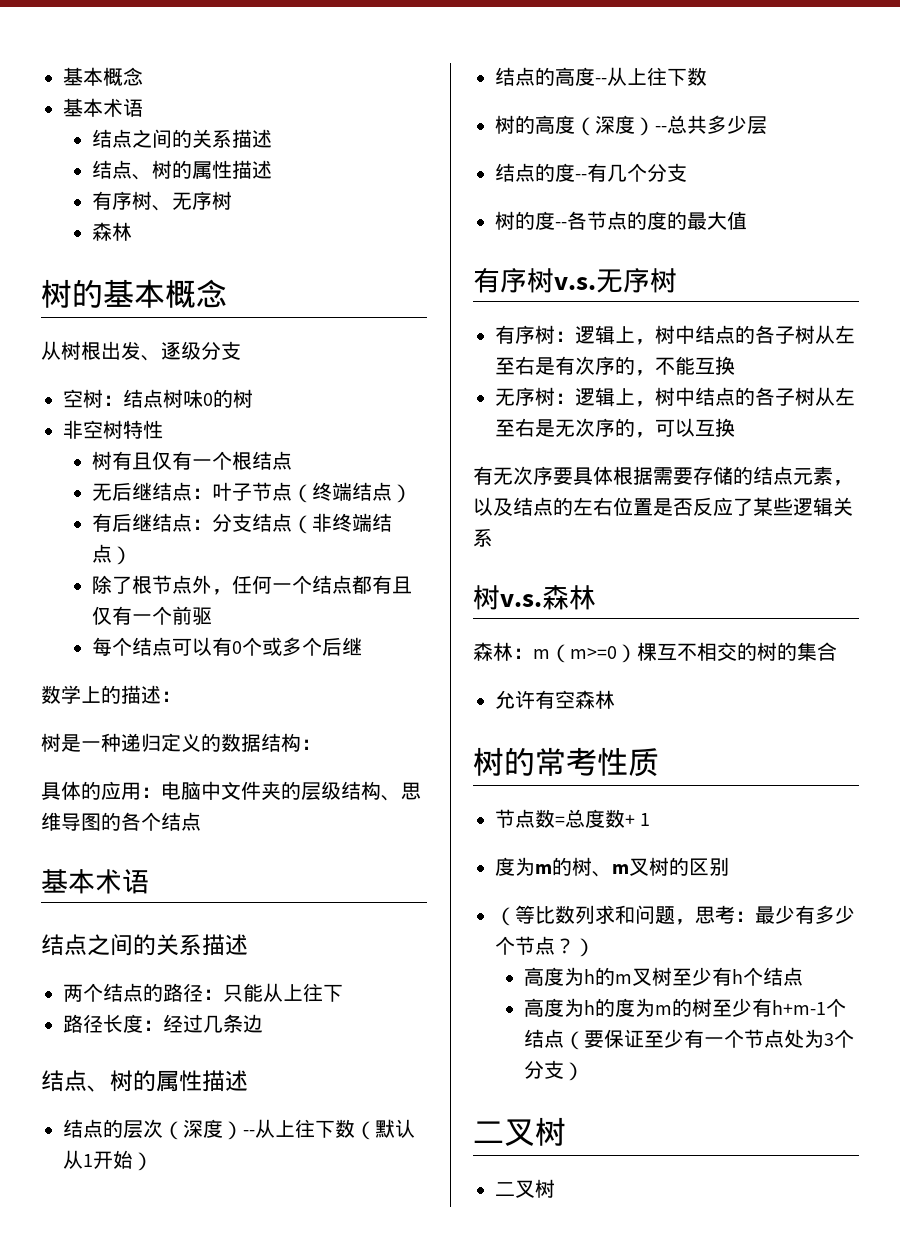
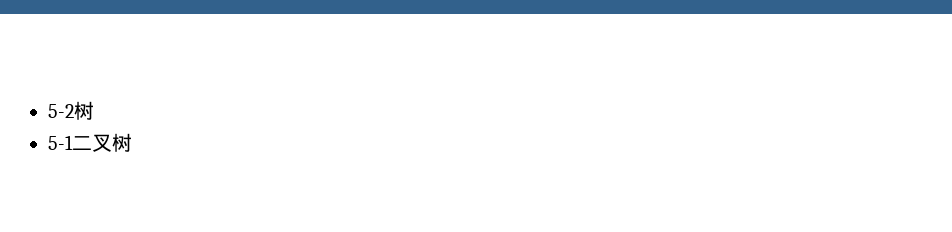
[63,67,143,86] [63,98,143,117] [91,129,272,148] [91,160,272,180] [91,191,232,211] [91,222,132,241] [41,279,227,308] [41,341,241,361] [63,389,253,408] [63,420,163,439] [91,451,292,470] [91,482,412,503] [91,513,392,534] [91,544,132,565] [91,575,412,595] [91,606,212,625] [91,637,362,656] [41,685,181,704] [41,733,321,752] [41,781,421,801] [41,812,201,831] [41,869,149,894] [41,934,248,956] [63,983,343,1002] [63,1014,263,1033] [41,1070,248,1092] [63,1119,415,1140] [63,1150,153,1171] [495,67,707,86] [495,115,767,136] [495,163,687,182] [495,211,747,230] [473,268,677,293] [495,325,855,345] [495,356,735,376] [495,387,855,407] [495,418,735,438] [473,466,853,486] [473,497,853,517] [473,528,493,547] [473,585,596,610] [473,642,837,663] [495,690,615,709] [473,747,659,777] [495,809,651,828] [495,857,729,877] [495,905,855,926] [495,936,595,957] [523,967,803,986] [523,998,846,1017] [523,1029,854,1050] [523,1060,584,1081] [473,1117,566,1146] [495,1179,555,1198] 基本概念 // 基本术语 // 结点之间的关系描述 // 结点、树的属性描述 // 有序树、无序树 // 森林 // 树的基本概念 // 从树根出发、逐级分支 // 空树：结点树味0的树 // 非空树特性 // 树有且仅有一个根结点 // 无后继结点：叶子节点（终端结点） // 有后继结点：分支结点（非终端结点） // 除了根节点外，任何一个结点都有且仅有一个前驱 // 每个结点可以有0个或多个后继 // 数学上的描述： // 树是一种递归定义的数据结构： // 具体的应用：电脑中文件夹的层级结构、思维导图的各个结点 // 基本术语 // 结点之间的关系描述 // 两个结点的路径：只能从上往下 // 路径长度：经过几条边 // 结点、树的属性描述 // 结点的层次（深度）--从上往下数（默认从1开始） // 结点的高度--从上往下数 // 树的高度（深度）--总共多少层 // 结点的度--有几个分支 // 树的度--各节点的度的最大值 // 有序树v.s.无序树 // 有序树：逻辑上，树中结点的各子树从左至右是有次序的，不能互换 // 无序树：逻辑上，树中结点的各子树从左至右是无次序的，可以互换 // 有无次序要具体根据需要存储的结点元素，以及结点的左右位置是否反应了某些逻辑关系 // 树v.s.森林 // 森林：m（m>=0）棵互不相交的树的集合 // 允许有空森林 // 树的常考性质 // 节点数=总度数+ 1 // 度为m的树、m叉树的区别 // （等比数列求和问题，思考：最少有多少个节点？） // 高度为h的m叉树至少有h个结点 // 高度为h的度为m的树至少有h+m-1个结点（要保证至少有一个节点处为3个分支） // 二叉树 // 二叉树 -> [48,101,94,120] [48,133,132,152] 5-2树 // 5-1二叉树

